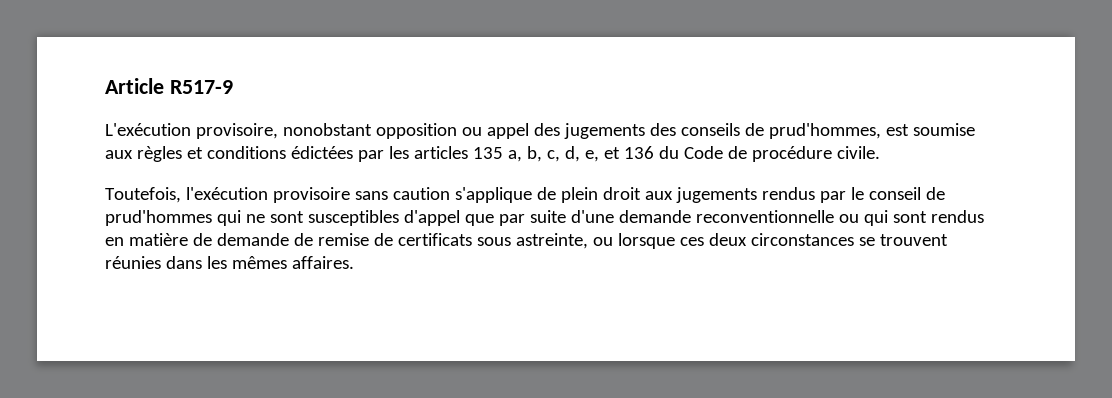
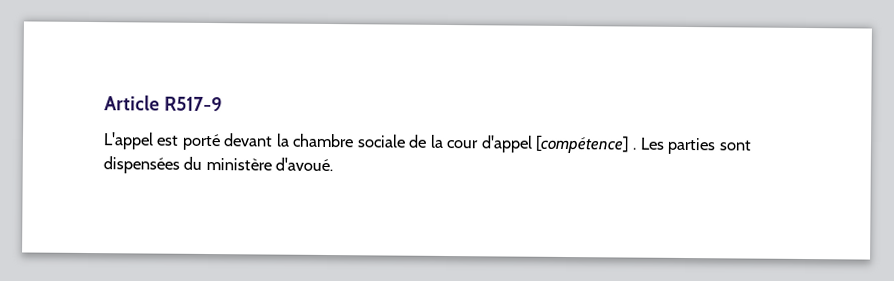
[105,123,975,139] [105,146,880,162] [105,187,945,203] [105,210,984,226] [105,233,948,249] [105,256,354,269] L'exécution provisoire, nonobstant opposition ou appel des jugements des conseils de prud'hommes, est soumise aux règles et conditions édictées par les articles 135 a, b, c, d, e, et 136 du Code de procédure civile. // Toutefois, l'exécution provisoire sans caution s'applique de plein droit aux jugements rendus par le conseil de prud'hommes qui ne sont susceptibles d'appel que par suite d'une demande reconventionnelle ou qui sont rendus en matière de demande de remise de certificats sous astreinte, ou lorsque ces deux circonstances se trouvent réunies dans les mêmes affaires. -> [103,132,752,155] [103,156,334,174] L'appel est porté devant la chambre sociale de la cour d'appel [compétence] . Les parties sont dispensées du ministère d'avoué.

